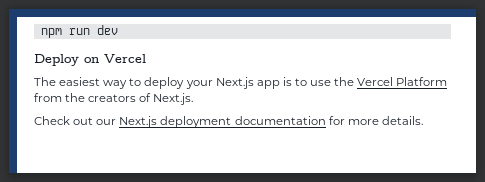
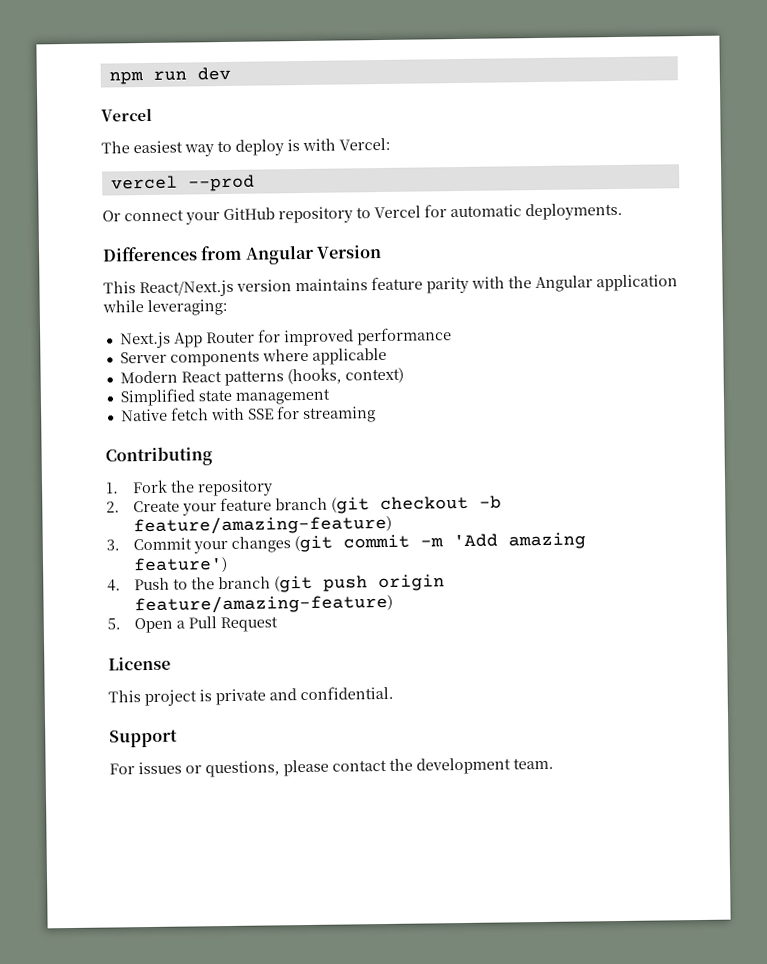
[34,54,99,66] Deploy on -> (231, 73) none
[185,77,448,89] [34,93,194,105] [34,116,423,128] your Next.js app is to use the Vercel Platform from the creators of Next.js. // Check out our Next.js deployment documentation for more details. -> [287,137,391,152] [110,174,255,192] [102,202,623,225] [102,244,382,265] [103,274,678,298] [102,298,228,316] [119,327,452,349] [119,347,387,367] [119,367,404,387] [119,388,330,407] [120,406,376,424] [105,446,213,467] [105,479,273,497] [106,495,502,516] [132,514,392,536] [106,532,586,554] [132,557,228,574] [107,574,445,593] [133,593,393,615] [107,616,278,634] [108,656,171,671] [108,685,394,707] [109,729,178,748] [109,757,554,778] is with Vercel: // vercel --prod // Or connect your GitHub repository to Vercel for automatic deployments. // Differences from Angular Version // This React/Next.js version maintains feature parity with the Angular application while leveraging: // Next.js App Router for improved performance // Server components where applicable // Modern React patterns (hooks, context) // Simplified state management // Native fetch with SSE for streaming // Contributing // 1. Fork the repository // 2. Create your feature branch (git checkout -b feature/amazing-feature) // 3. Commit your changes (git commit -m 'Add amazing feature') // 4. Push to the branch (git push origin feature/amazing-feature) // 5. Open a Pull Request // License // This project is private and confidential. // Support // For issues or questions, please contact the development team.

